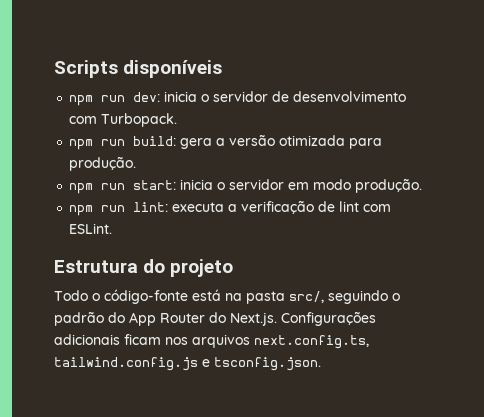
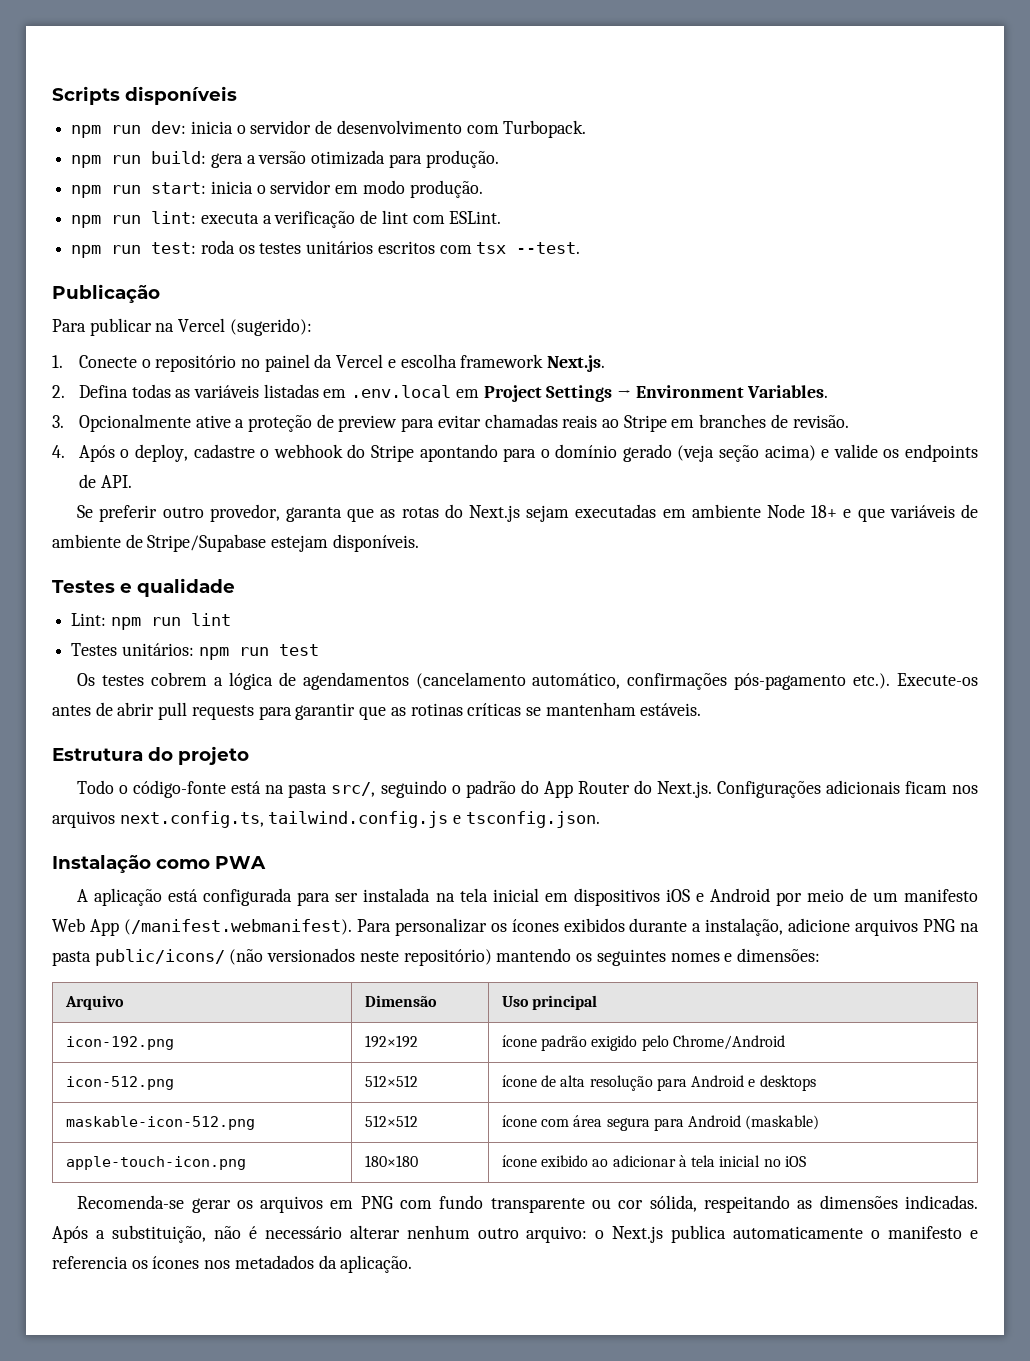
(113, 228) none -> [71,240,581,258] [52,284,160,303] [52,318,312,336] [52,354,606,372] [52,384,829,402] [52,414,849,432] [52,444,979,462] [78,474,132,488] [77,504,979,522] [52,534,419,552] [52,578,235,597] [71,613,231,630] [71,643,319,660] [77,672,979,690] [52,702,702,720] // npm run test: roda os testes unitários escritos com tsx --test. // Publicação // Para publicar na Vercel (sugerido): // 1. Conecte o repositório no painel da Vercel e escolha framework Next.js. // 2. Defina todas as variáveis listadas em .env.local em Project Settings → Environment Variables. // 3. Opcionalmente ative a proteção de preview para evitar chamadas reais ao Stripe em branches de revisão. // 4. Após o deploy, cadastre o webhook do Stripe apontando para o domínio gerado (veja seção acima) e valide os endpoints de API. // Se preferir outro provedor, garanta que as rotas do Next.js sejam executadas em ambiente Node 18+ e que variáveis de ambiente de Stripe/Supabase estejam disponíveis. // Testes e qualidade // Lint: npm run lint // Testes unitários: npm run test // Os testes cobrem a lógica de agendamentos (cancelamento automático, confirmações pós-pagamento etc.). Execute-os antes de abrir pull requests para garantir que as rotinas críticas se mantenham estáveis.
(321, 364) none -> [52,855,266,873] [77,888,979,906] [52,918,980,936] [52,948,820,966] [64,995,124,1010] [364,995,437,1007] [501,995,597,1010] [65,1036,174,1050] [364,1035,418,1048] [501,1035,785,1051] [65,1076,174,1090] [364,1075,418,1087] [501,1075,816,1091] [65,1116,255,1130] [364,1115,418,1127] [501,1115,820,1131] [65,1156,246,1170] [364,1155,418,1167] [501,1155,807,1167] [77,1195,979,1213] [52,1225,978,1243] [52,1255,413,1273] // Instalação como PWA // A aplicação está configurada para ser instalada na tela inicial em dispositivos iOS e Android por meio de um manifesto Web App (/manifest.webmanifest). Para personalizar os ícones exibidos durante a instalação, adicione arquivos PNG na pasta public/icons/ (não versionados neste repositório) mantendo os seguintes nomes e dimensões: // Arquivo | Dimensão | Uso principal // icon-192.png | 192×192 | ícone padrão exigido pelo Chrome/Android // icon-512.png | 512×512 | ícone de alta resolução para Android e desktops // maskable-icon-512.png | 512×512 | ícone com área segura para Android (maskable) // apple-touch-icon.png | 180×180 | ícone exibido ao adicionar à tela inicial no iOS // Recomenda-se gerar os arquivos em PNG com fundo transparente ou cor sólida, respeitando as dimensões indicadas. Após a substituição, não é necessário alterar nenhum outro arquivo: o Next.js publica automaticamente o manifesto e referencia os ícones nos metadados da aplicação.

